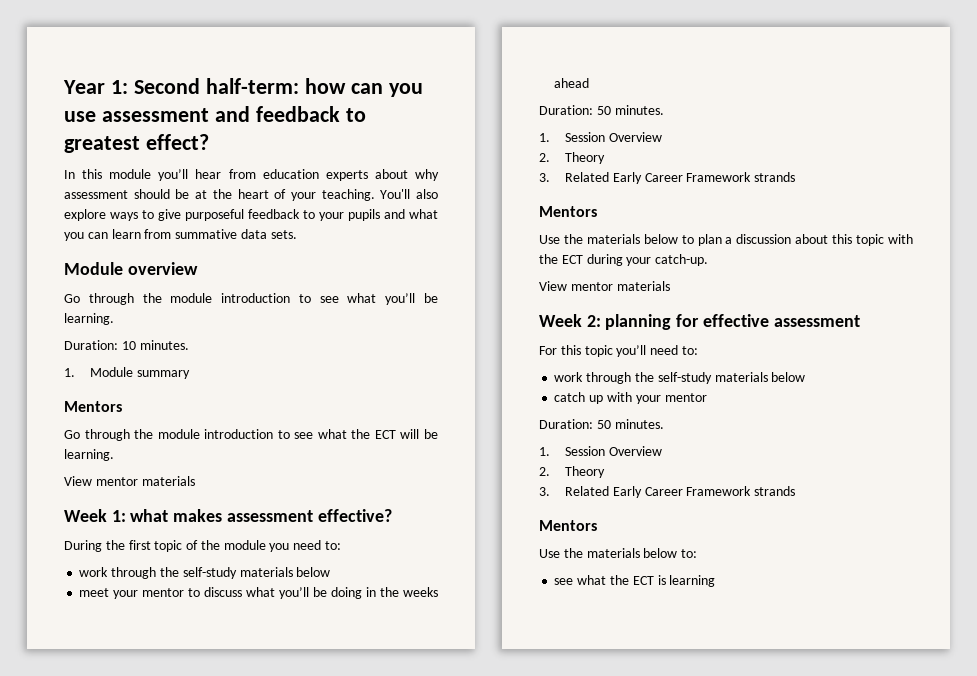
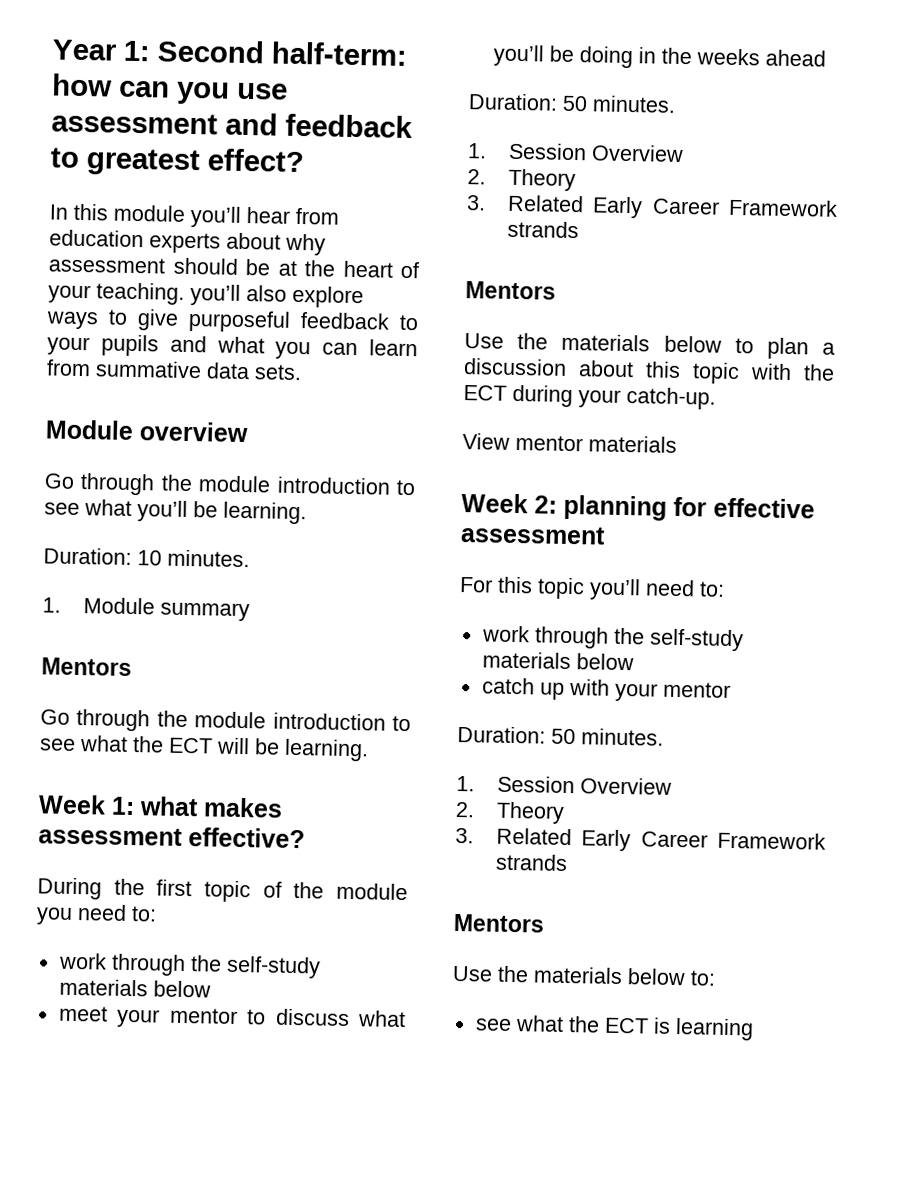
[380,189,411,199] You'll -> [190,284,241,306] you’ll
[64,476,195,486] // View mentor materials -> (369, 750) none

